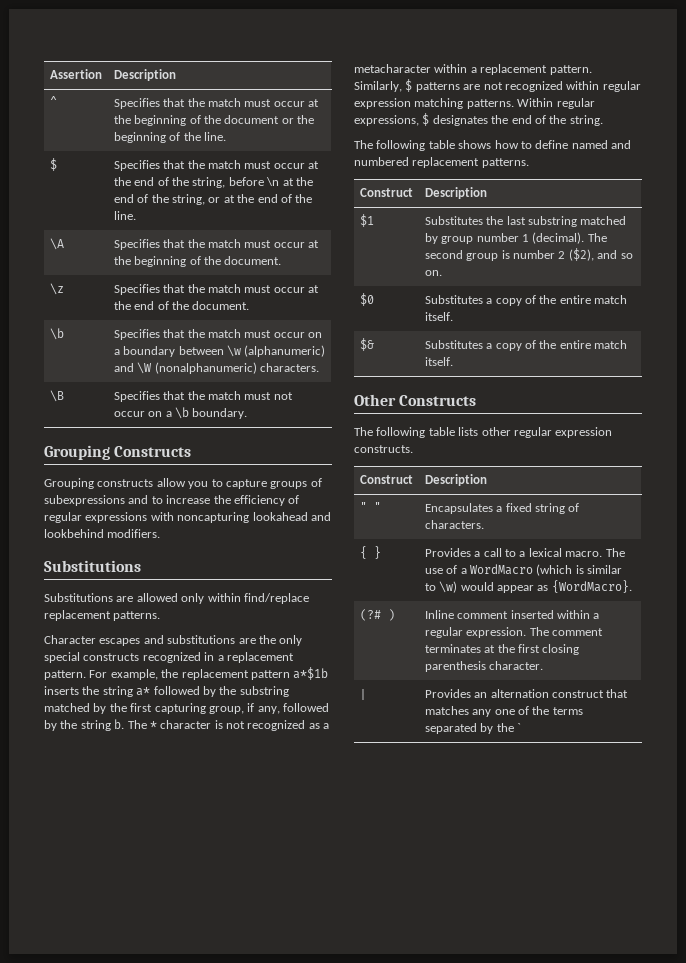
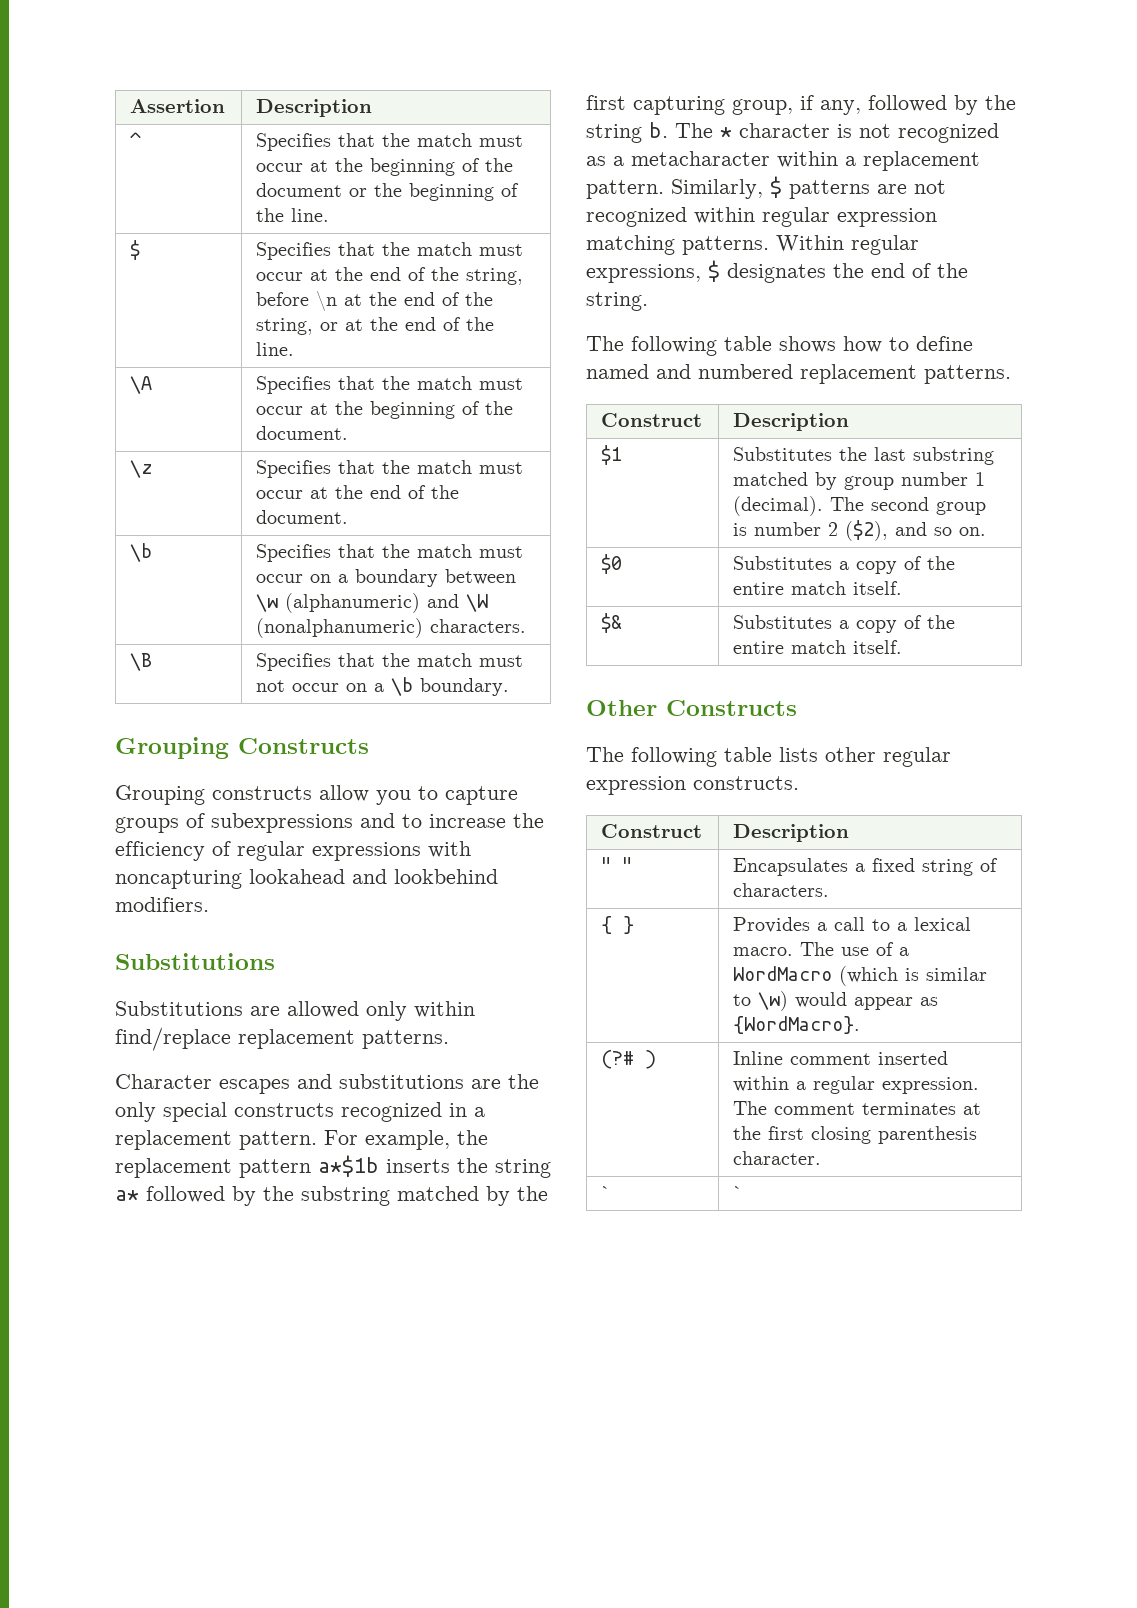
[359,689,366,700] [424,689,629,698] [424,706,583,717] [424,723,514,734] | | Provides an alternation construct that matches any one of the terms separated by the -> [601,1186,612,1199] ` |

